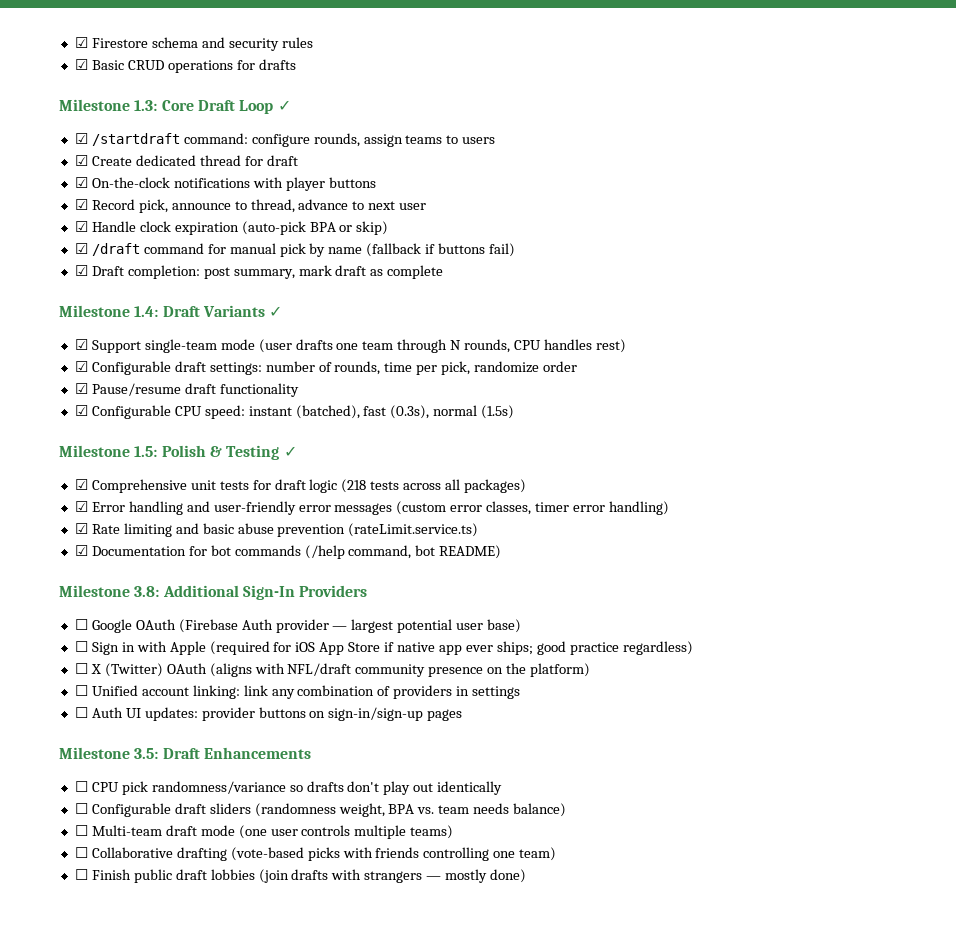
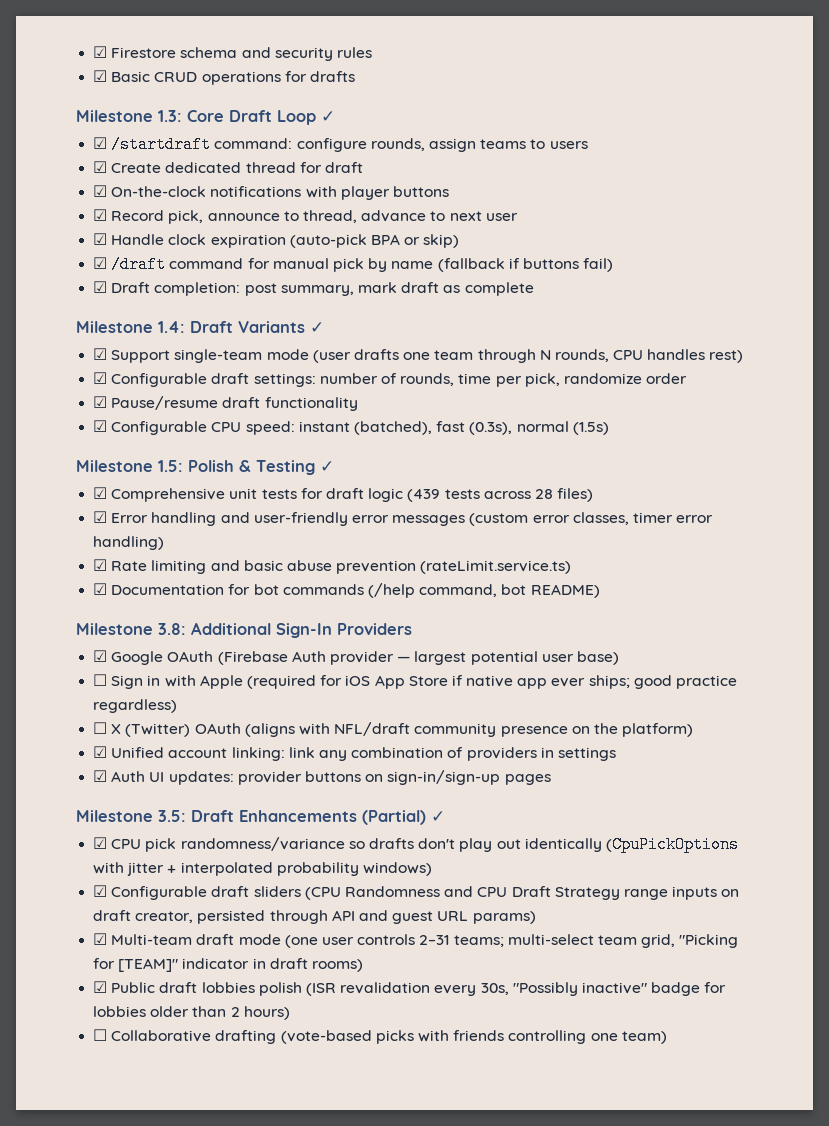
[341,479,367,493] (218 -> [407,489,441,502] (439
[445,479,527,493] all packages) -> [534,488,594,502] 28 files)
[74,619,88,630] ☐ -> [93,650,108,662] ☑
[74,685,88,696] ☐ -> [93,746,108,758] ☑
[74,707,88,718] ☐ -> [93,770,108,782] ☑
[74,781,88,792] // ☐ -> [362,810,445,825] [93,837,108,849] (Partial) ✓ // ☑
[74,803,567,817] [74,825,88,836] // ☐ Configurable draft sliders (randomness weight, BPA vs. team needs balance) // ☐ -> [605,836,739,853] [93,862,432,876] [93,885,740,900] [93,910,536,924] [93,933,108,945] (CpuPickOptions with jitter + interpolated probability windows) // ☑ Configurable draft sliders (CPU Randomness and CPU Draft Strategy range inputs on draft creator, persisted through API and guest URL params) // ☑
[354,825,454,839] multiple teams) -> [419,934,739,948] [93,958,363,972] [93,981,727,996] [93,1006,290,1020] 2–31 teams; multi-select team grid, "Picking for [TEAM]" indicator in draft rooms) // ☑ Public draft lobbies polish (ISR revalidation every 30s, "Possibly inactive" badge for lobbies older than 2 hours)
[74,869,527,883] // ☐ Finish public draft lobbies (join drafts with strangers — mostly done) -> (667, 1037) none

